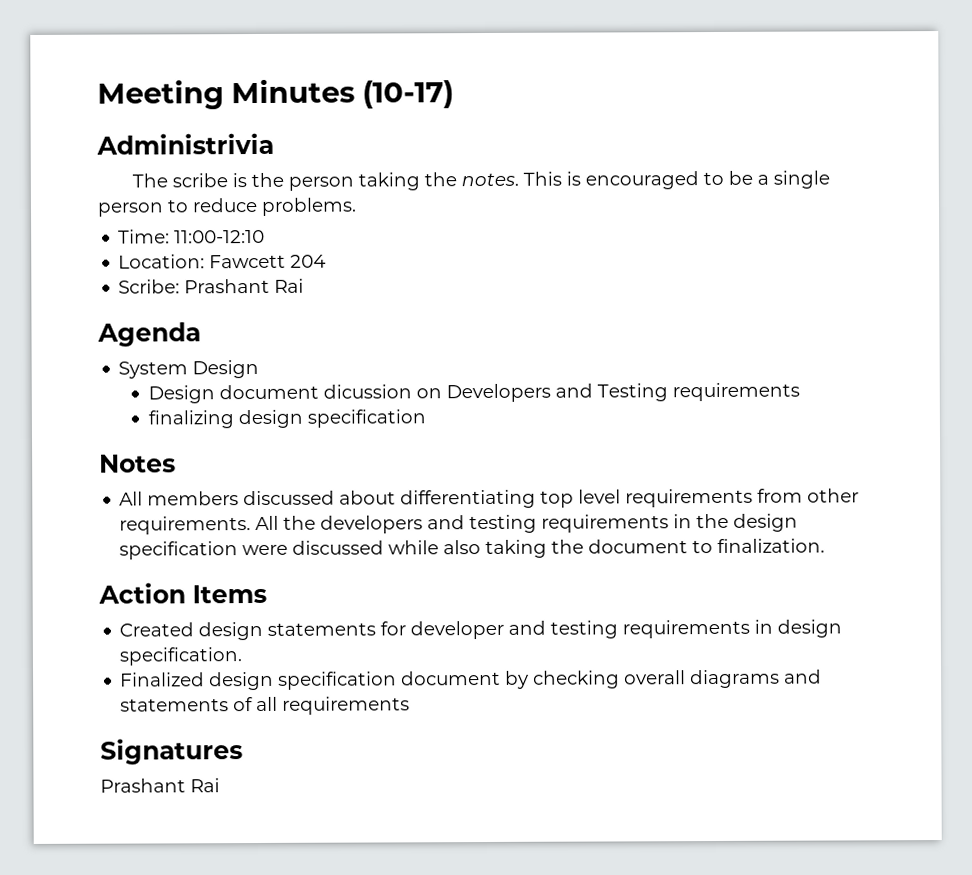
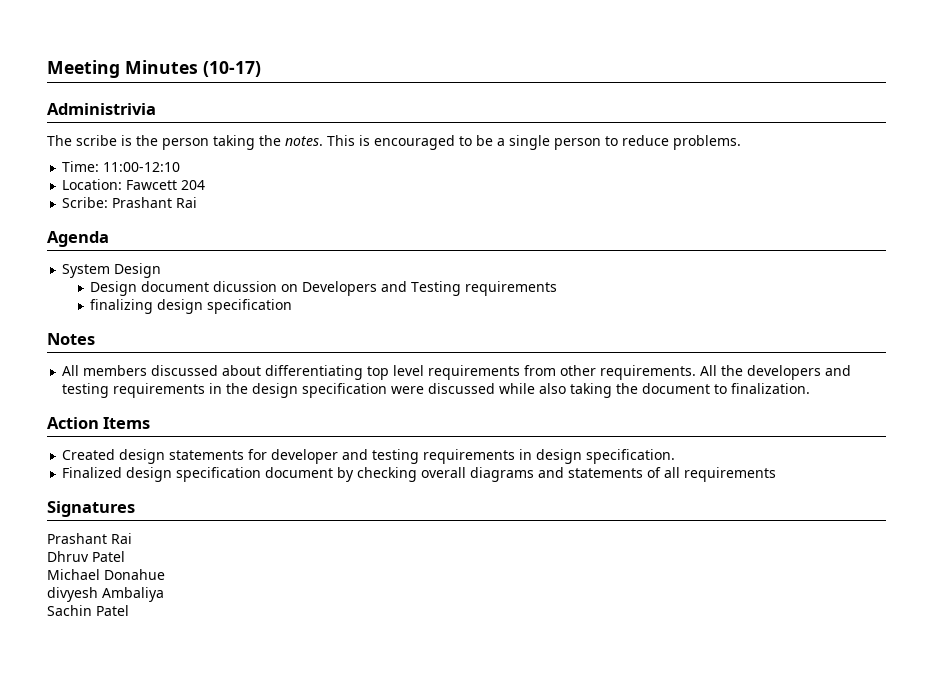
(220, 785) none -> [47,551,125,562] [47,569,165,580] [47,587,164,602] [47,605,129,616] // Dhruv Patel // Michael Donahue // divyesh Ambaliya // Sachin Patel

